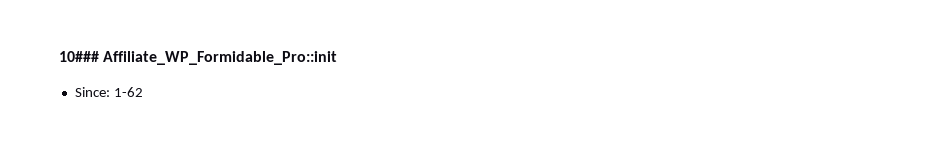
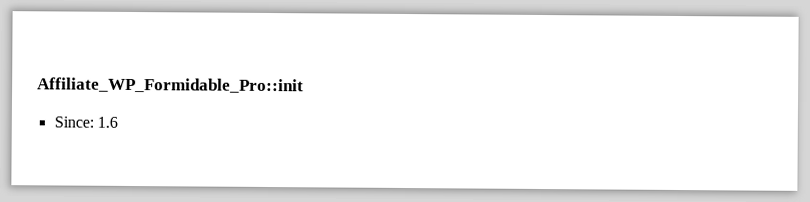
[59,51,99,62] 10### -> (37, 85) none
[113,87,143,97] 1-62 -> [96,116,118,128] 1.6

